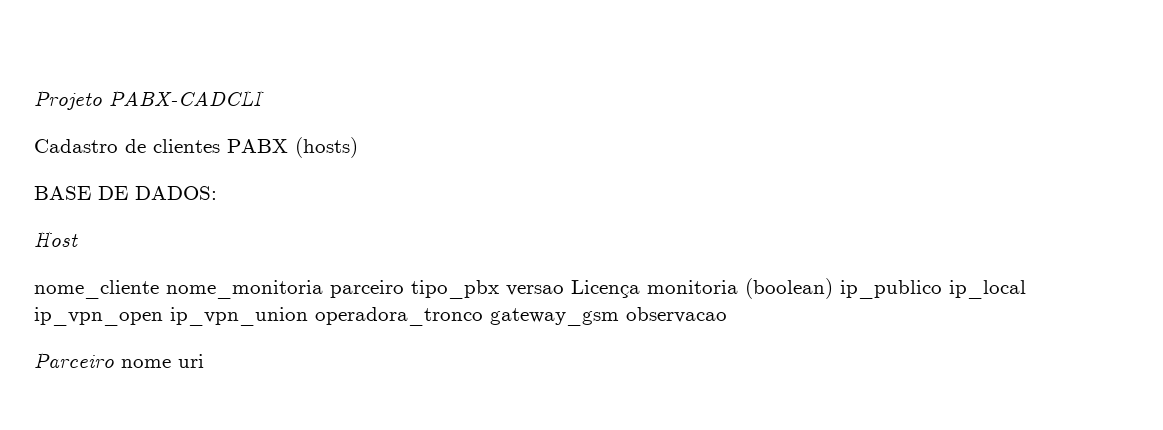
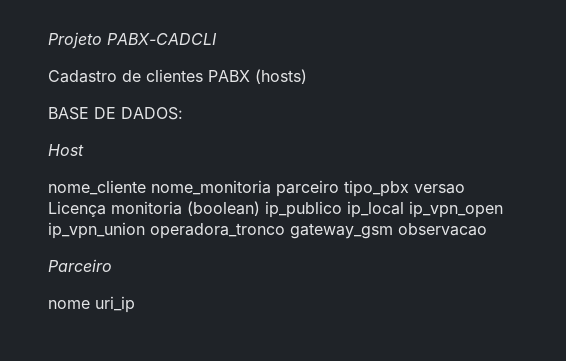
[121,354,204,368] nome uri -> [48,296,135,313] // nome uri_ip

